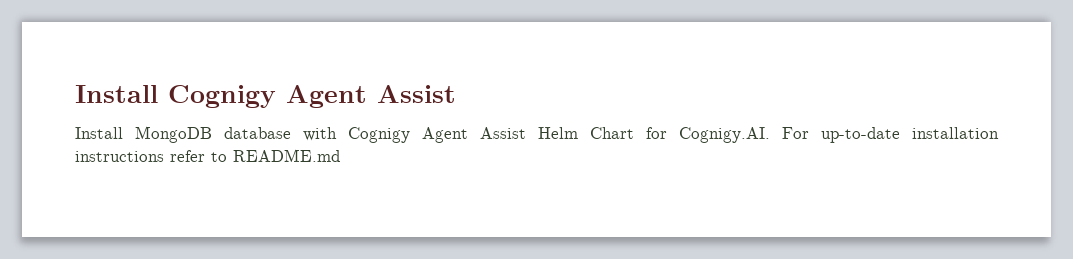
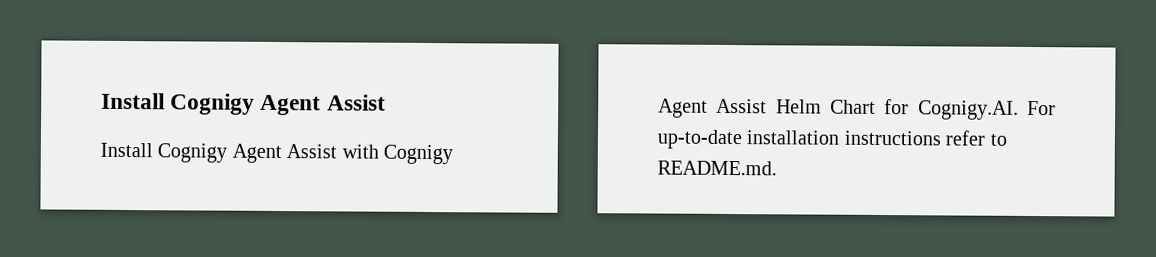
[135,126,291,143] MongoDB database -> [157,143,338,164] Cognigy Agent Assist
[233,149,340,162] README.md -> [657,160,777,176] README.md.

